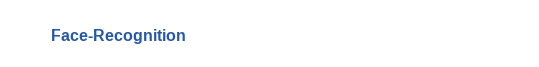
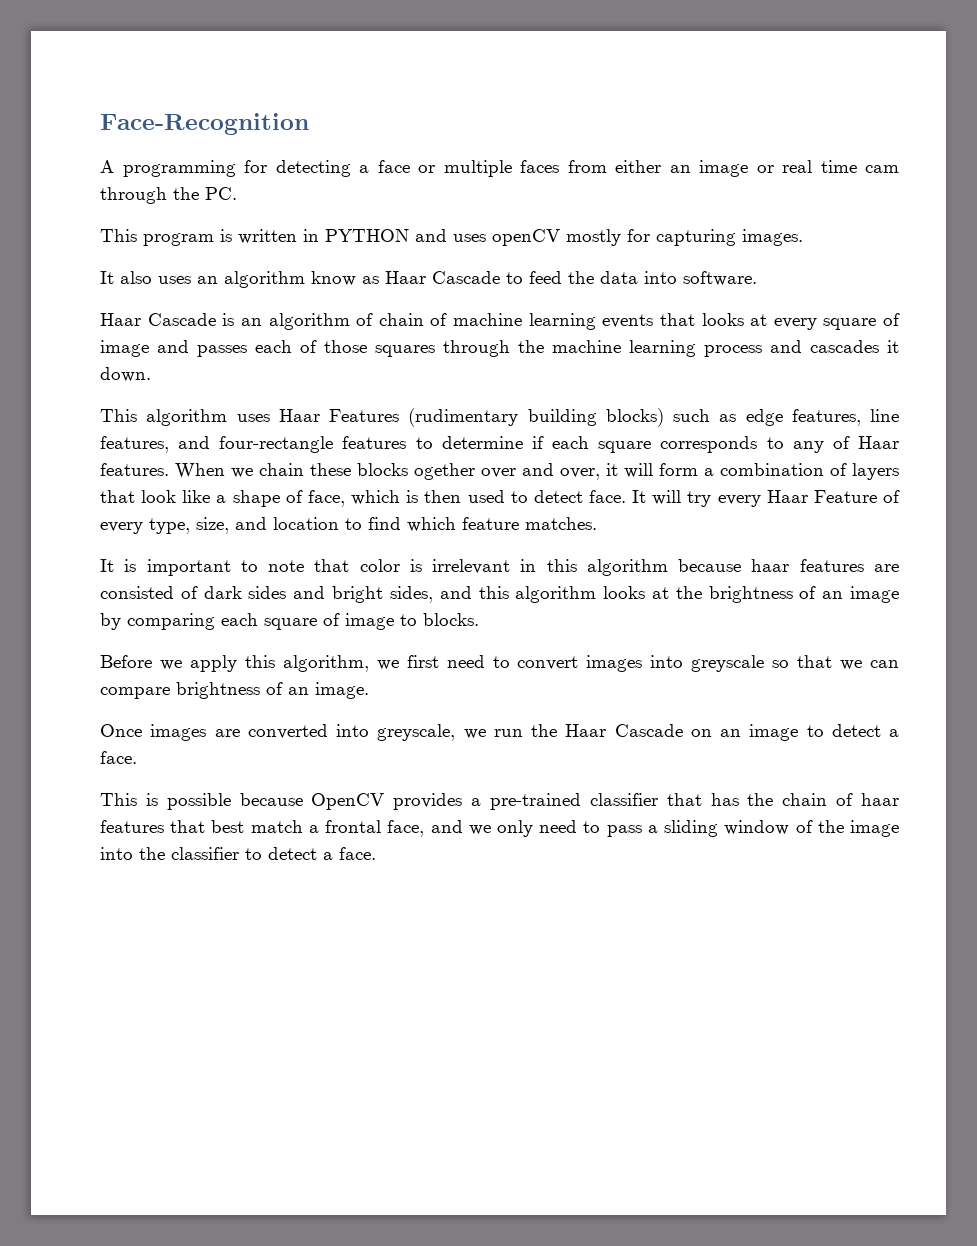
(186, 36) none -> [100,160,899,177] [100,187,237,204] [100,229,803,246] [100,271,757,288] [100,313,900,330] [100,340,899,357] [100,367,151,382] [100,408,899,427] [100,436,899,453] [100,463,899,480] [100,490,900,507] [100,517,597,534] [100,559,899,576] [100,586,899,603] [100,613,479,630] [100,655,899,672] [100,682,369,699] [100,724,899,741] [100,751,137,764] [100,793,900,810] [100,820,899,837] [100,847,376,860] // A programming for detecting a face or multiple faces from either an image or real time cam through the PC. // This program is written in PYTHON and uses openCV mostly for capturing images. // It also uses an algorithm know as Haar Cascade to feed the data into software. // Haar Cascade is an algorithm of chain of machine learning events that looks at every square of image and passes each of those squares through the machine learning process and cascades it down. // This algorithm uses Haar Features (rudimentary building blocks) such as edge features, line features, and four-rectangle features to determine if each square corresponds to any of Haar features. When we chain these blocks ogether over and over, it will form a combination of layers that look like a shape of face, which is then used to detect face. It will try every Haar Feature of every type, size, and location to find which feature matches. // It is important to note that color is irrelevant in this algorithm because haar features are consisted of dark sides and bright sides, and this algorithm looks at the brightness of an image by comparing each square of image to blocks. // Before we apply this algorithm, we first need to convert images into greyscale so that we can compare brightness of an image. // Once images are converted into greyscale, we run the Haar Cascade on an image to detect a face. // This is possible because OpenCV provides a pre-trained classifier that has the chain of haar features that best match a frontal face, and we only need to pass a sliding window of the image into the classifier to detect a face.

